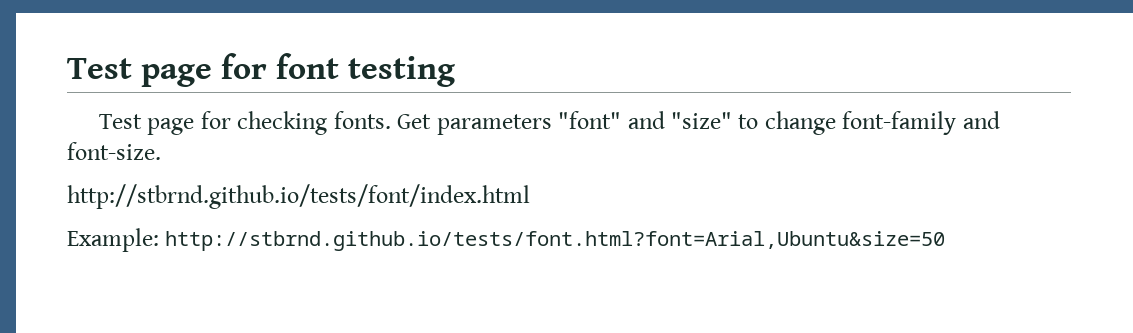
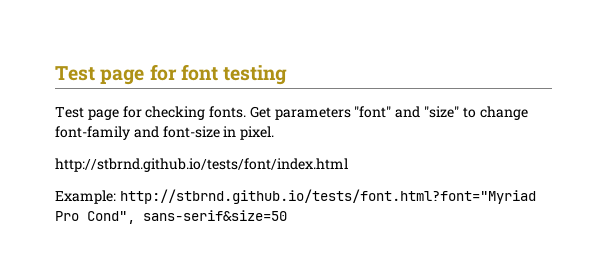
[67,142,161,160] font-size. -> [162,126,275,140] font-size in pixel.
[165,231,946,251] http://stbrnd.github.io/tests/font.html?font=Arial,Ubuntu&size=50 -> [119,189,536,204] [55,210,287,224] http://stbrnd.github.io/tests/font.html?font="Myriad Pro Cond", sans-serif&size=50

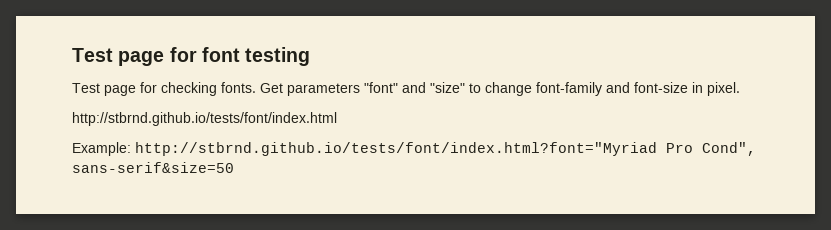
[119,189,536,204] http://stbrnd.github.io/tests/font.html?font="Myriad -> [135,142,657,156] http://stbrnd.github.io/tests/font/index.html?font="Myriad

